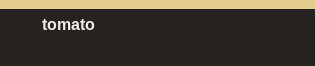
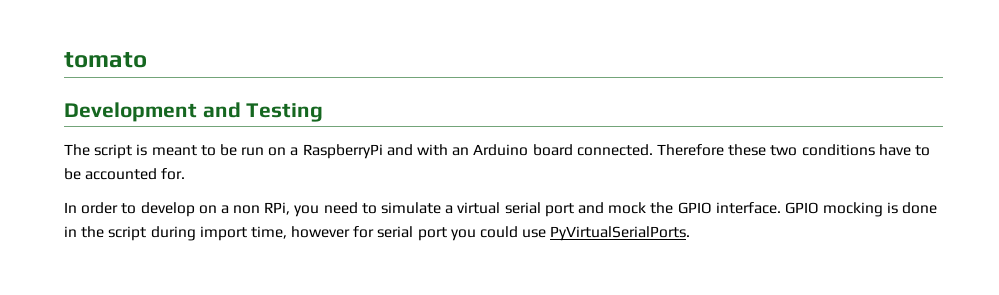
(95, 24) none -> [64,102,324,122] [64,144,930,159] [64,168,186,180] [64,202,938,217] [64,226,691,241] // Development and Testing // The script is meant to be run on a RaspberryPi and with an Arduino board connected. Therefore these two conditions have to be accounted for. // In order to develop on a non RPi, you need to simulate a virtual serial port and mock the GPIO interface. GPIO mocking is done in the script during import time, however for serial port you could use PyVirtualSerialPorts.

